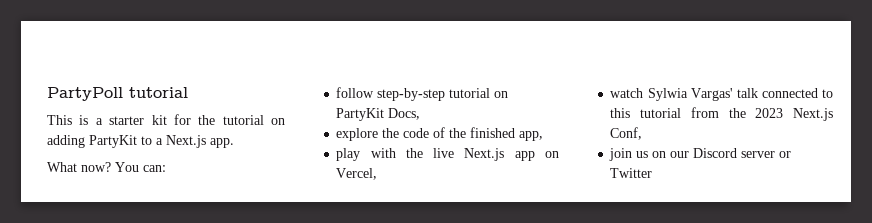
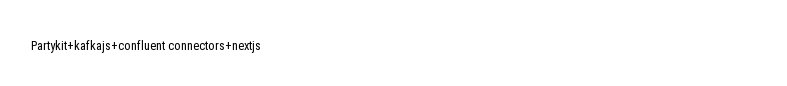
[47,87,188,101] [47,114,285,125] [47,135,234,148] [47,162,166,172] [336,87,509,101] [336,108,421,121] [336,127,544,141] [336,148,559,161] [336,168,378,180] [610,88,833,101] [610,107,833,121] [610,127,643,140] [609,148,792,161] [610,168,653,178] PartyPoll tutorial // This is a starter kit for the tutorial on adding PartyKit to a Next.js app. // What now? You can: // follow step-by-step tutorial on PartyKit Docs, // explore the code of the finished app, // play with the live Next.js app on Vercel, // watch Sylwia Vargas' talk connected to this tutorial from the 2023 Next.js Conf, // join us on our Discord server or Twitter -> [31,40,262,53] Partykit+kafkajs+confluent connectors+nextjs

